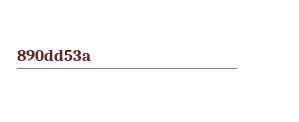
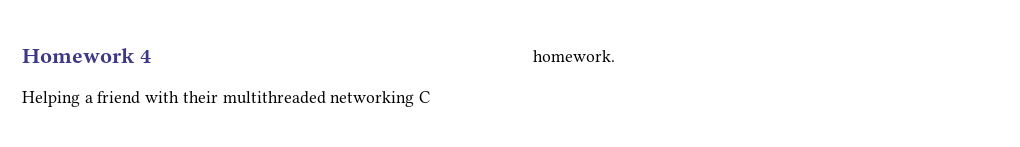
[17,49,91,61] 890dd53a -> [22,48,151,63] [22,91,431,107] [533,50,615,62] Homework 4 // Helping a friend with their multithreaded networking C homework.

